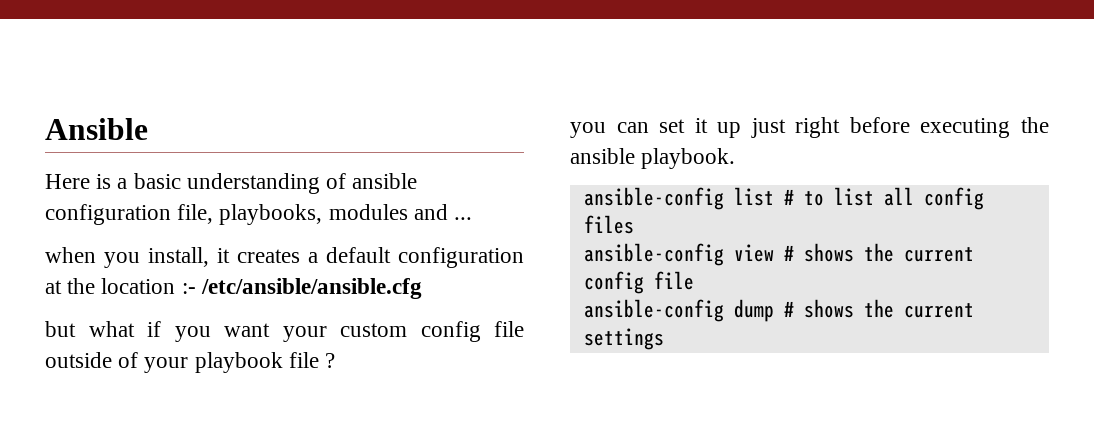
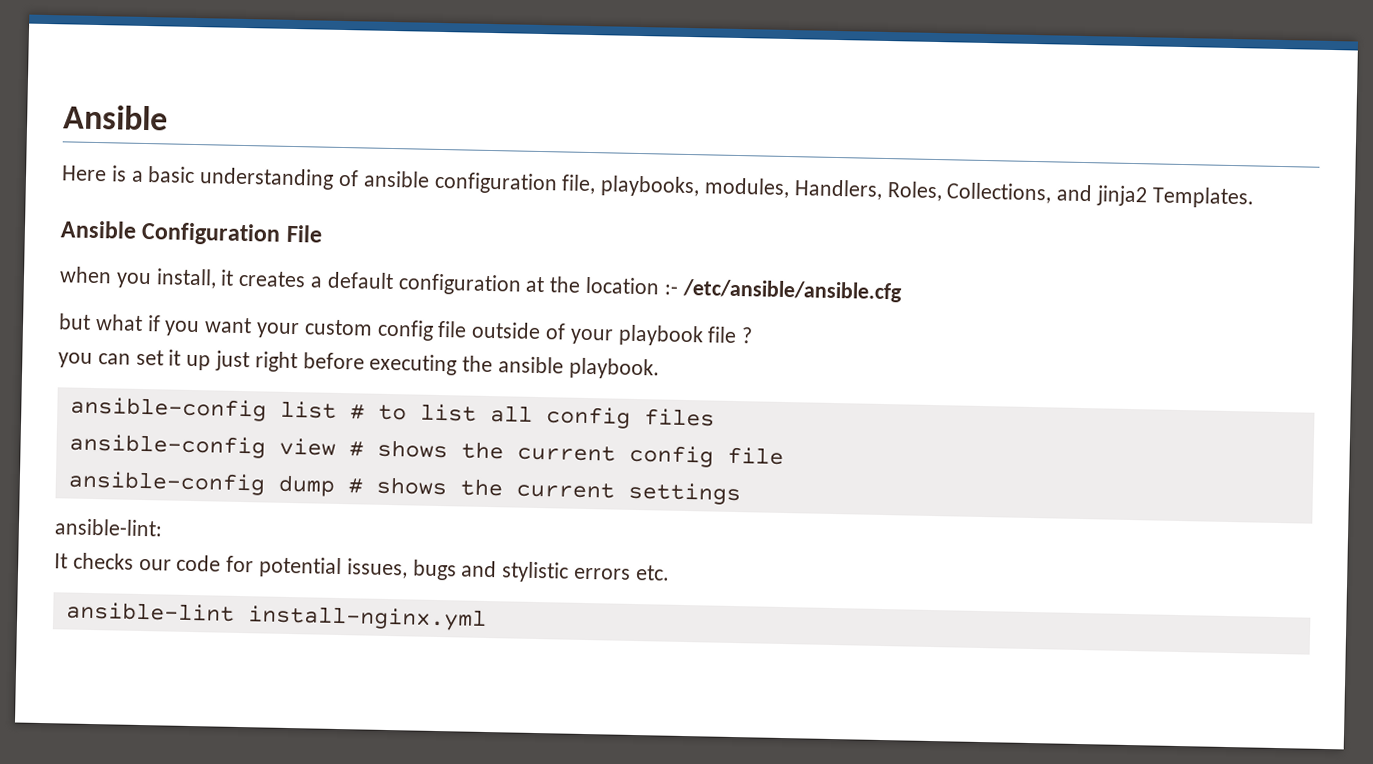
[328,204,473,220] modules and ... -> [704,177,1255,209] [60,220,323,246] modules, Handlers, Roles, Collections, and jinja2 Templates. // Ansible Configuration File
(664, 339) none -> [54,518,163,537] [54,552,670,583] [65,601,487,631] // ansible-lint: // It checks our code for potential issues, bugs and stylistic errors etc. // ansible-lint install-nginx.yml

